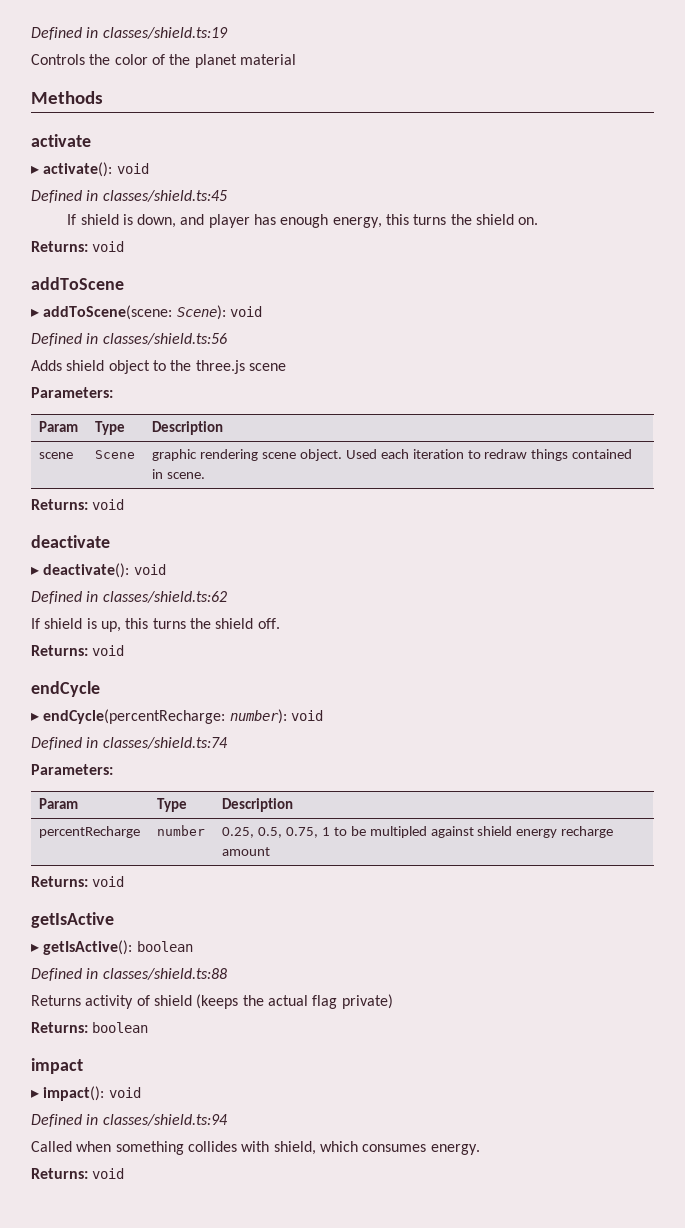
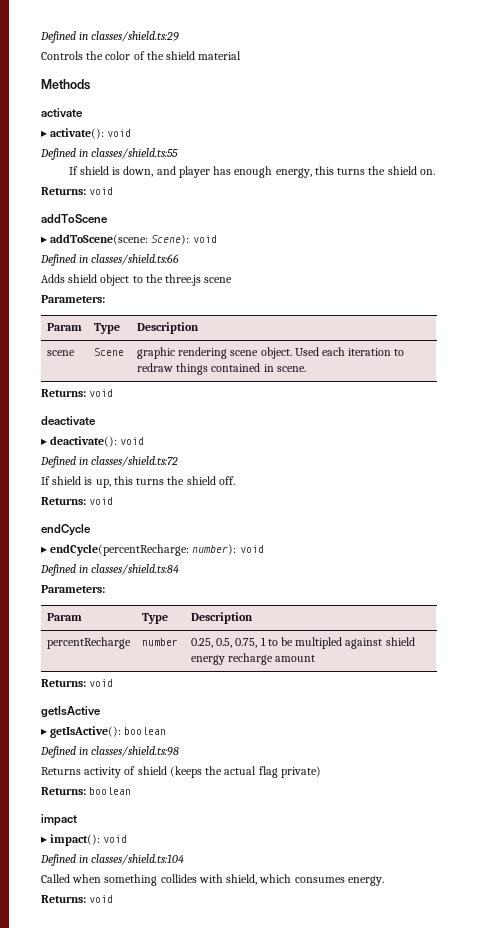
[31,27,228,40] Defined in classes/shield.ts:19 -> [40,31,180,43] Defined in classes/shield.ts:29
[194,54,237,68] planet -> [166,51,196,60] shield
[102,190,227,202] classes/shield.ts:45 -> [91,148,179,159] classes/shield.ts:55
[102,333,227,345] classes/shield.ts:56 -> [91,254,180,265] classes/shield.ts:66
[102,591,227,603] classes/shield.ts:62 -> [91,456,179,467] classes/shield.ts:72
[102,737,228,749] classes/shield.ts:74 -> [91,564,180,575] classes/shield.ts:84
[102,968,227,980] classes/shield.ts:88 -> [91,746,180,757] classes/shield.ts:98
[102,1114,228,1126] classes/shield.ts:94 -> [91,854,185,865] classes/shield.ts:104

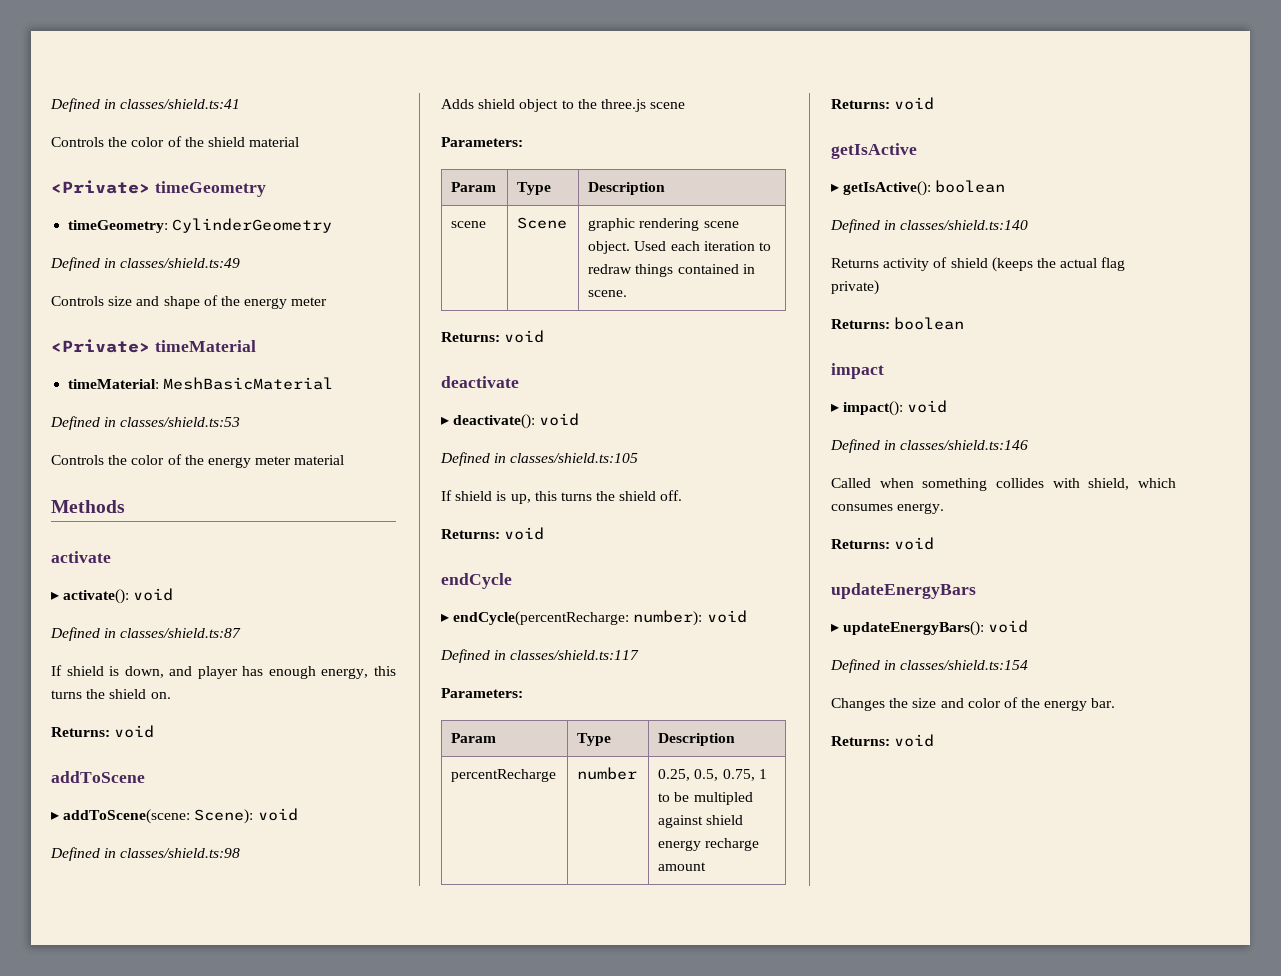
[40,31,180,43] Defined in classes/shield.ts:29 -> [50,98,241,112] Defined in classes/shield.ts:41
(242, 55) none -> [51,180,266,197] [68,218,333,233] [50,257,241,271] [51,295,328,309] [51,339,256,353] [68,377,334,390] [50,416,241,430] [51,454,345,468] // <Private> timeGeometry // timeGeometry: CylinderGeometry // Defined in classes/shield.ts:49 // Controls size and shape of the energy meter // <Private> timeMaterial // timeMaterial: MeshBasicMaterial // Defined in classes/shield.ts:53 // Controls the color of the energy meter material
[91,148,179,159] classes/shield.ts:55 -> [120,628,242,638] classes/shield.ts:87
[91,254,180,265] classes/shield.ts:66 -> [120,848,241,858] classes/shield.ts:98
[91,456,179,467] classes/shield.ts:72 -> [510,453,639,463] classes/shield.ts:105
[91,564,180,575] classes/shield.ts:84 -> [510,650,640,660] classes/shield.ts:117
[91,746,180,757] classes/shield.ts:98 -> [900,220,1029,230] classes/shield.ts:140
[91,854,185,865] classes/shield.ts:104 -> [900,440,1029,450] classes/shield.ts:146
(114, 899) none -> [831,583,976,599] [831,620,1029,636] [830,659,1029,673] [831,697,1116,711] [831,734,935,747] // updateEnergyBars // ▸ updateEnergyBars(): void // Defined in classes/shield.ts:154 // Changes the size and color of the energy bar. // Returns: void

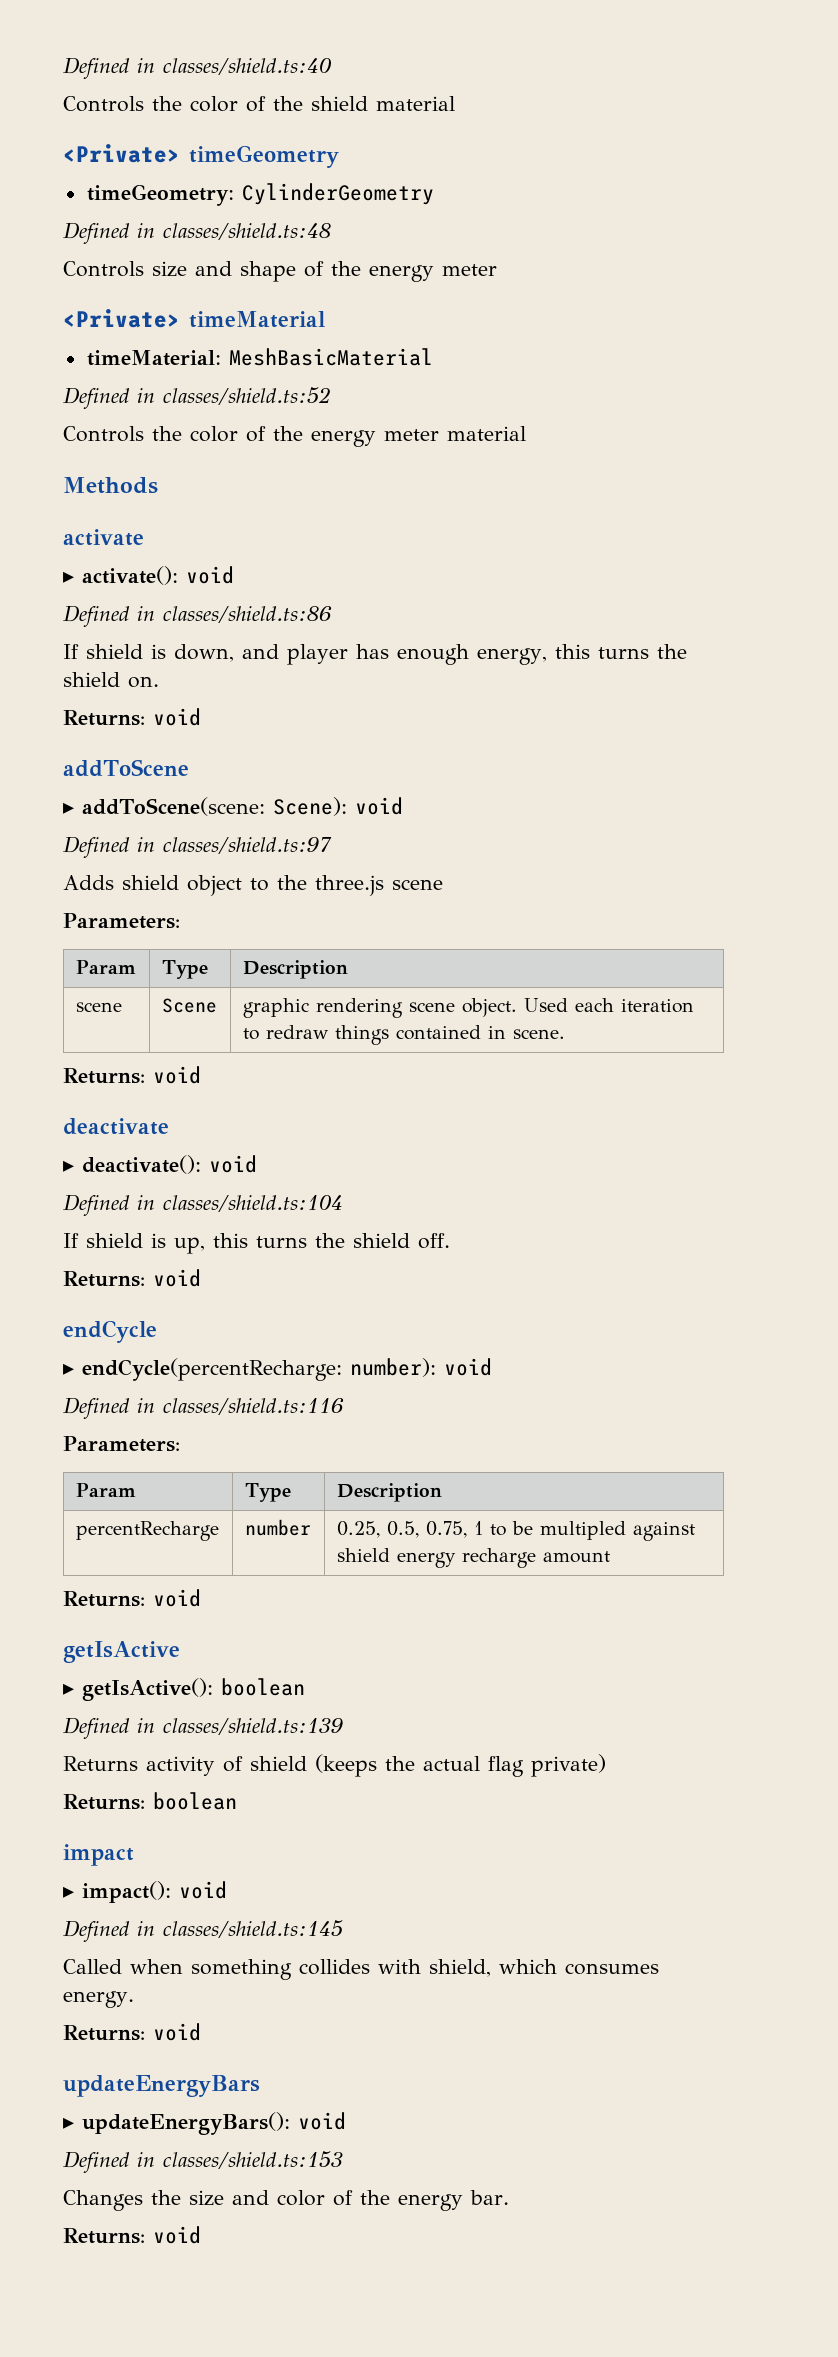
[50,98,241,112] Defined in classes/shield.ts:41 -> [63,57,332,79] Defined in classes/shield.ts:40
[120,258,241,268] classes/shield.ts:49 -> [163,223,331,240] classes/shield.ts:48
[120,417,241,427] classes/shield.ts:53 -> [163,387,331,405] classes/shield.ts:52
[120,628,242,638] classes/shield.ts:87 -> [163,606,332,623] classes/shield.ts:86
[120,848,241,858] classes/shield.ts:98 -> [163,837,332,854] classes/shield.ts:97
[510,453,639,463] classes/shield.ts:105 -> [163,1195,343,1212] classes/shield.ts:104
[510,650,640,660] classes/shield.ts:117 -> [163,1398,344,1415] classes/shield.ts:116
[900,220,1029,230] classes/shield.ts:140 -> [163,1718,343,1735] classes/shield.ts:139
[900,440,1029,450] classes/shield.ts:146 -> [163,1920,343,1938] classes/shield.ts:145
[900,660,1029,670] classes/shield.ts:154 -> [163,2151,343,2169] classes/shield.ts:153

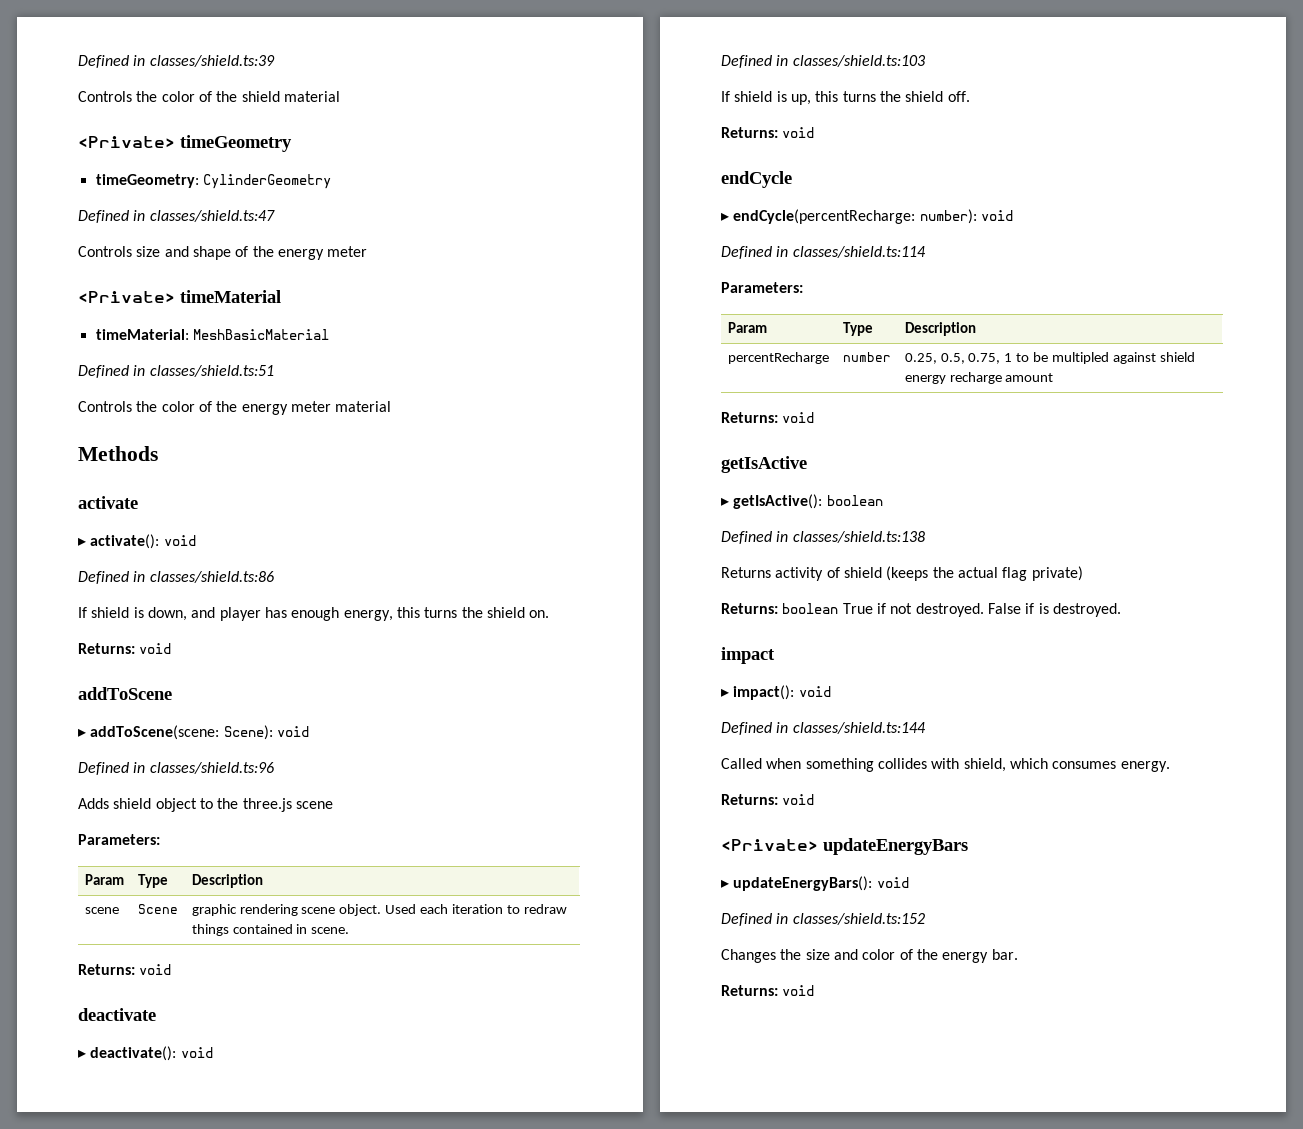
[63,57,332,79] Defined in classes/shield.ts:40 -> [78,55,275,68] Defined in classes/shield.ts:39
[163,223,331,240] classes/shield.ts:48 -> [149,210,275,222] classes/shield.ts:47
[163,387,331,405] classes/shield.ts:52 -> [149,365,274,377] classes/shield.ts:51
[163,837,332,854] classes/shield.ts:97 -> [149,762,274,774] classes/shield.ts:96
[163,1195,343,1212] classes/shield.ts:104 -> [792,55,925,67] classes/shield.ts:103
[163,1398,344,1415] classes/shield.ts:116 -> [792,246,926,258] classes/shield.ts:114
[163,1718,343,1735] classes/shield.ts:139 -> [792,531,925,543] classes/shield.ts:138
(237, 1801) none -> [842,603,1121,617] True if not destroyed. False if is destroyed.
[163,1920,343,1938] classes/shield.ts:145 -> [792,722,926,734] classes/shield.ts:144
(201, 2032) none -> [721,839,818,851] <Private>
[163,2151,343,2169] classes/shield.ts:153 -> [792,913,925,925] classes/shield.ts:152

